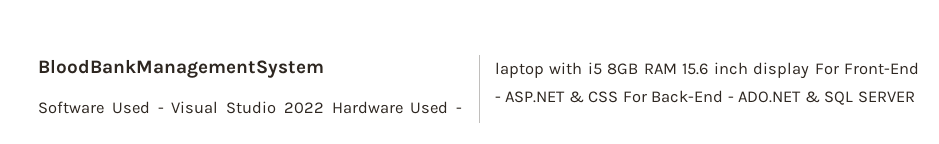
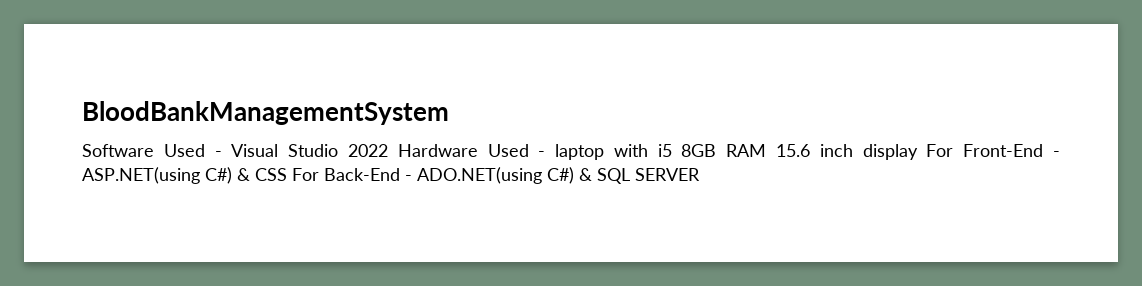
[505,91,566,103] ASP.NET -> [82,167,232,184] ASP.NET(using C#)
[738,91,802,103] ADO.NET -> [417,167,574,184] ADO.NET(using C#)

